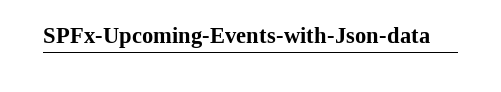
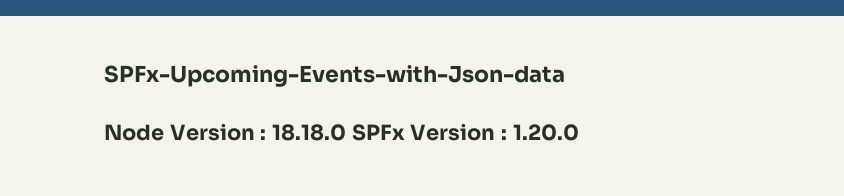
(430, 37) none -> [104,123,579,141] // Node Version : 18.18.0 SPFx Version : 1.20.0

